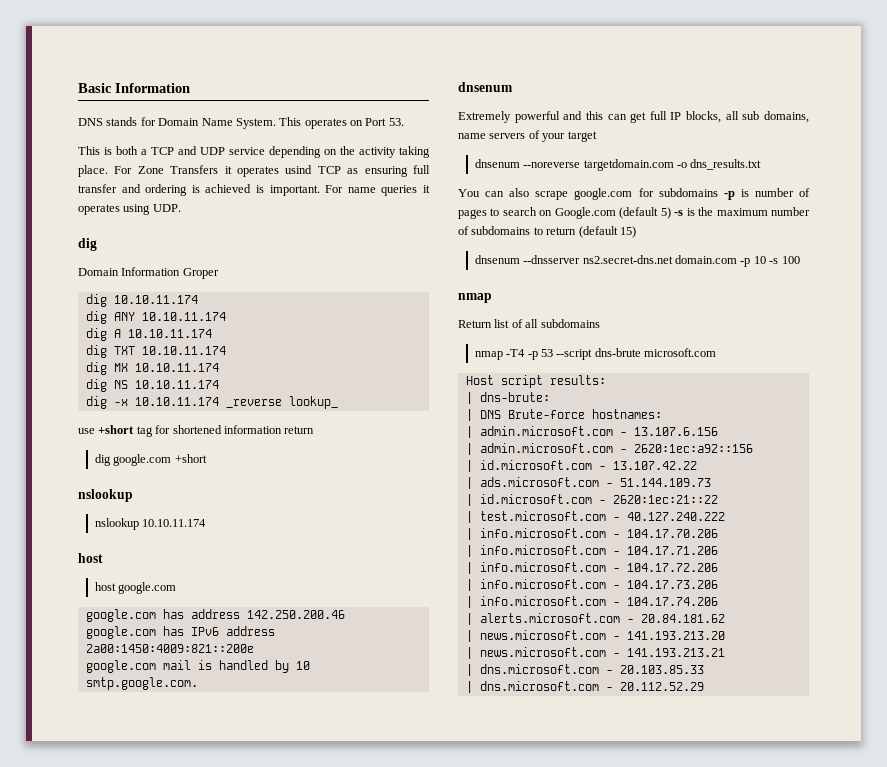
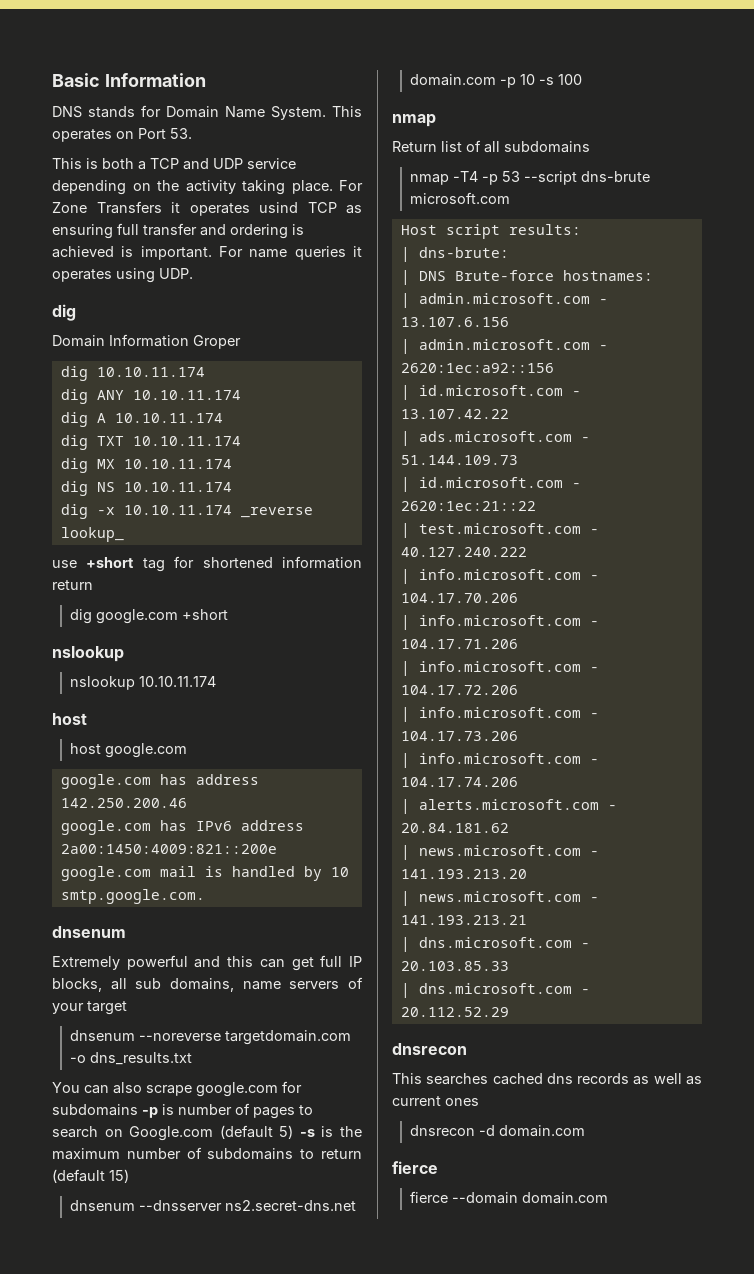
(704, 686) none -> [392,1043,467,1055] [392,1073,702,1085] [392,1096,479,1106] [410,1125,586,1137] [392,1161,438,1174] [410,1191,609,1204] // dnsrecon // This searches cached dns records as well as current ones // dnsrecon -d domain.com // fierce // fierce --domain domain.com

